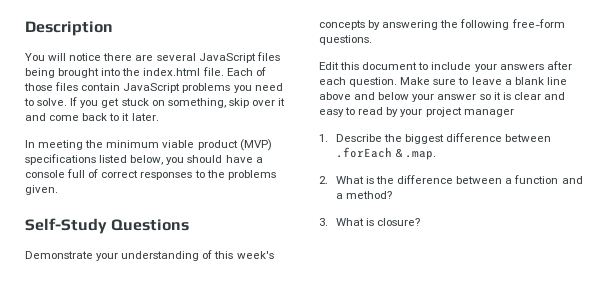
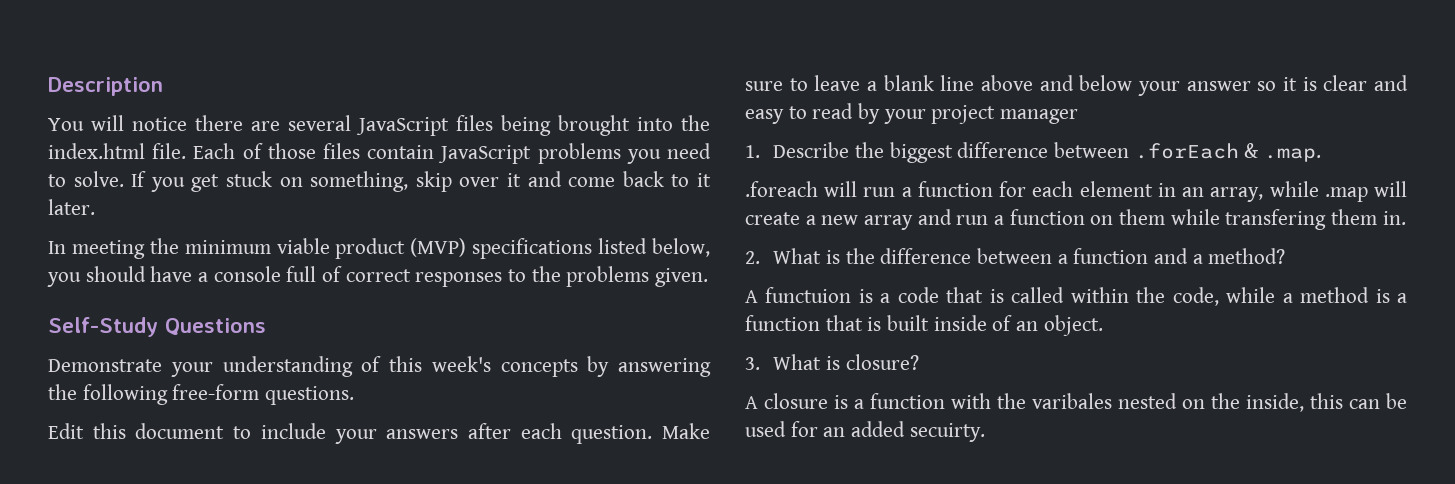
(436, 155) none -> [745,181,1407,202] [745,209,1406,230] // .foreach will run a function for each element in an array, while .map will create a new array and run a function on them while transfering them in.
[319,218,420,226] 3. What is closure? -> [745,287,1407,306] [745,315,1103,336] [745,354,919,370] [745,393,1407,412] [745,421,985,442] A functuion is a code that is called within the code, while a method is a function that is built inside of an object. // 3. What is closure? // A closure is a function with the varibales nested on the inside, this can be used for an added secuirty.

